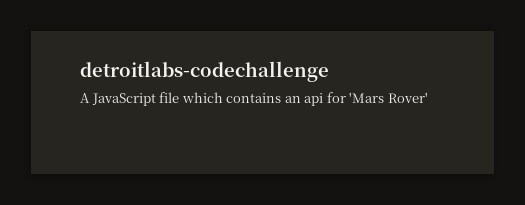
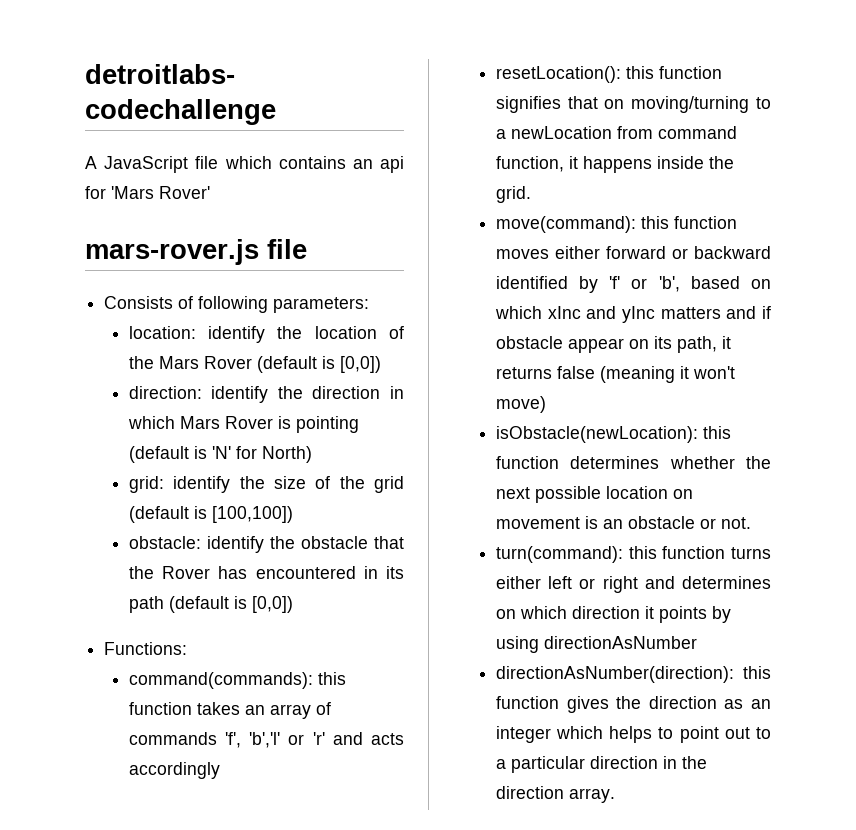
(428, 97) none -> [85,239,307,265] [104,296,370,313] [128,326,404,343] [128,356,381,373] [128,386,404,403] [127,416,359,433] [128,446,312,463] [128,476,404,493] [128,506,293,523] [128,536,404,553] [128,566,404,579] [128,596,293,613] [104,642,188,655] [128,672,346,689] [128,702,331,719] [128,732,405,748] [128,762,220,779] [495,66,722,83] [495,96,771,113] [495,126,737,139] [495,156,734,173] [495,186,531,203] [495,216,737,233] [495,246,771,259] [495,276,771,293] [494,306,771,323] [495,336,731,353] [495,366,735,383] [495,396,546,413] [495,426,731,443] [495,456,771,469] [495,486,693,503] [495,516,751,529] [495,546,771,563] [495,576,771,593] [495,606,731,623] [495,636,697,653] [495,666,771,683] [495,696,771,713] [495,726,771,743] [495,756,707,773] [495,786,615,803] // mars-rover.js file // Consists of following parameters: // location: identify the location of the Mars Rover (default is [0,0]) // direction: identify the direction in which Mars Rover is pointing (default is 'N' for North) // grid: identify the size of the grid (default is [100,100]) // obstacle: identify the obstacle that the Rover has encountered in its path (default is [0,0]) // Functions: // command(commands): this function takes an array of commands 'f', 'b','l' or 'r' and acts accordingly // resetLocation(): this function signifies that on moving/turning to a newLocation from command function, it happens inside the grid. // move(command): this function moves either forward or backward identified by 'f' or 'b', based on which xInc and yInc matters and if obstacle appear on its path, it returns false (meaning it won't move) // isObstacle(newLocation): this function determines whether the next possible location on movement is an obstacle or not. // turn(command): this function turns either left or right and determines on which direction it points by using directionAsNumber // directionAsNumber(direction): this function gives the direction as an integer which helps to point out to a particular direction in the direction array.

